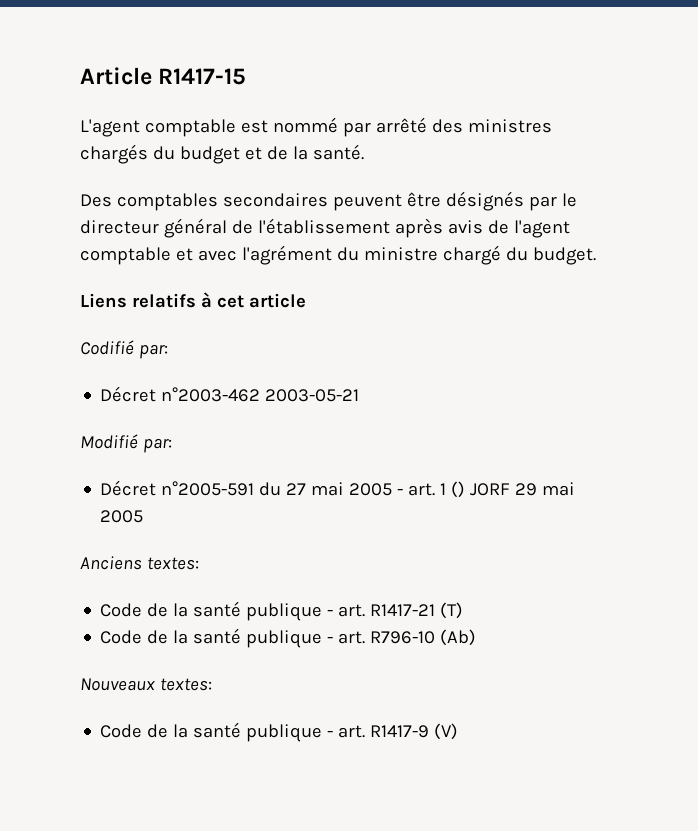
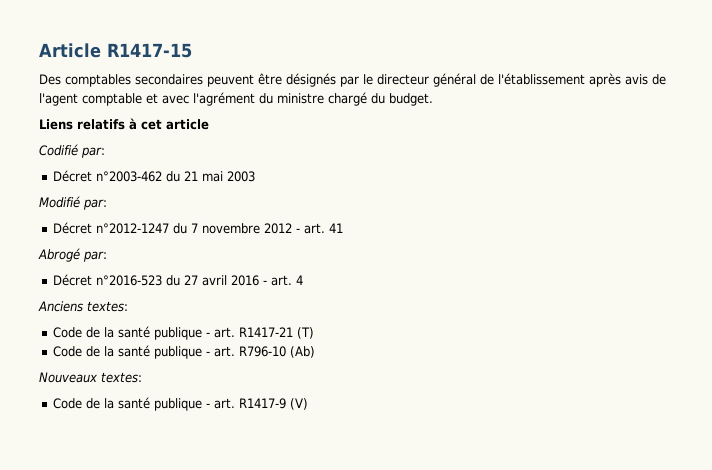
[80,117,552,137] [80,144,364,164] // L'agent comptable est nommé par arrêté des ministres chargés du budget et de la santé. -> (192, 50) none
[265,389,360,402] 2003-05-21 -> [165,171,255,182] du 21 mai 2003
[161,481,576,498] [100,510,144,523] n°2005-591 du 27 mai 2005 - art. 1 () JORF 29 mai 2005 -> [95,223,343,234] [38,248,107,262] [52,274,303,286] n°2012-1247 du 7 novembre 2012 - art. 41 // Abrogé par: // Décret n°2016-523 du 27 avril 2016 - art. 4

